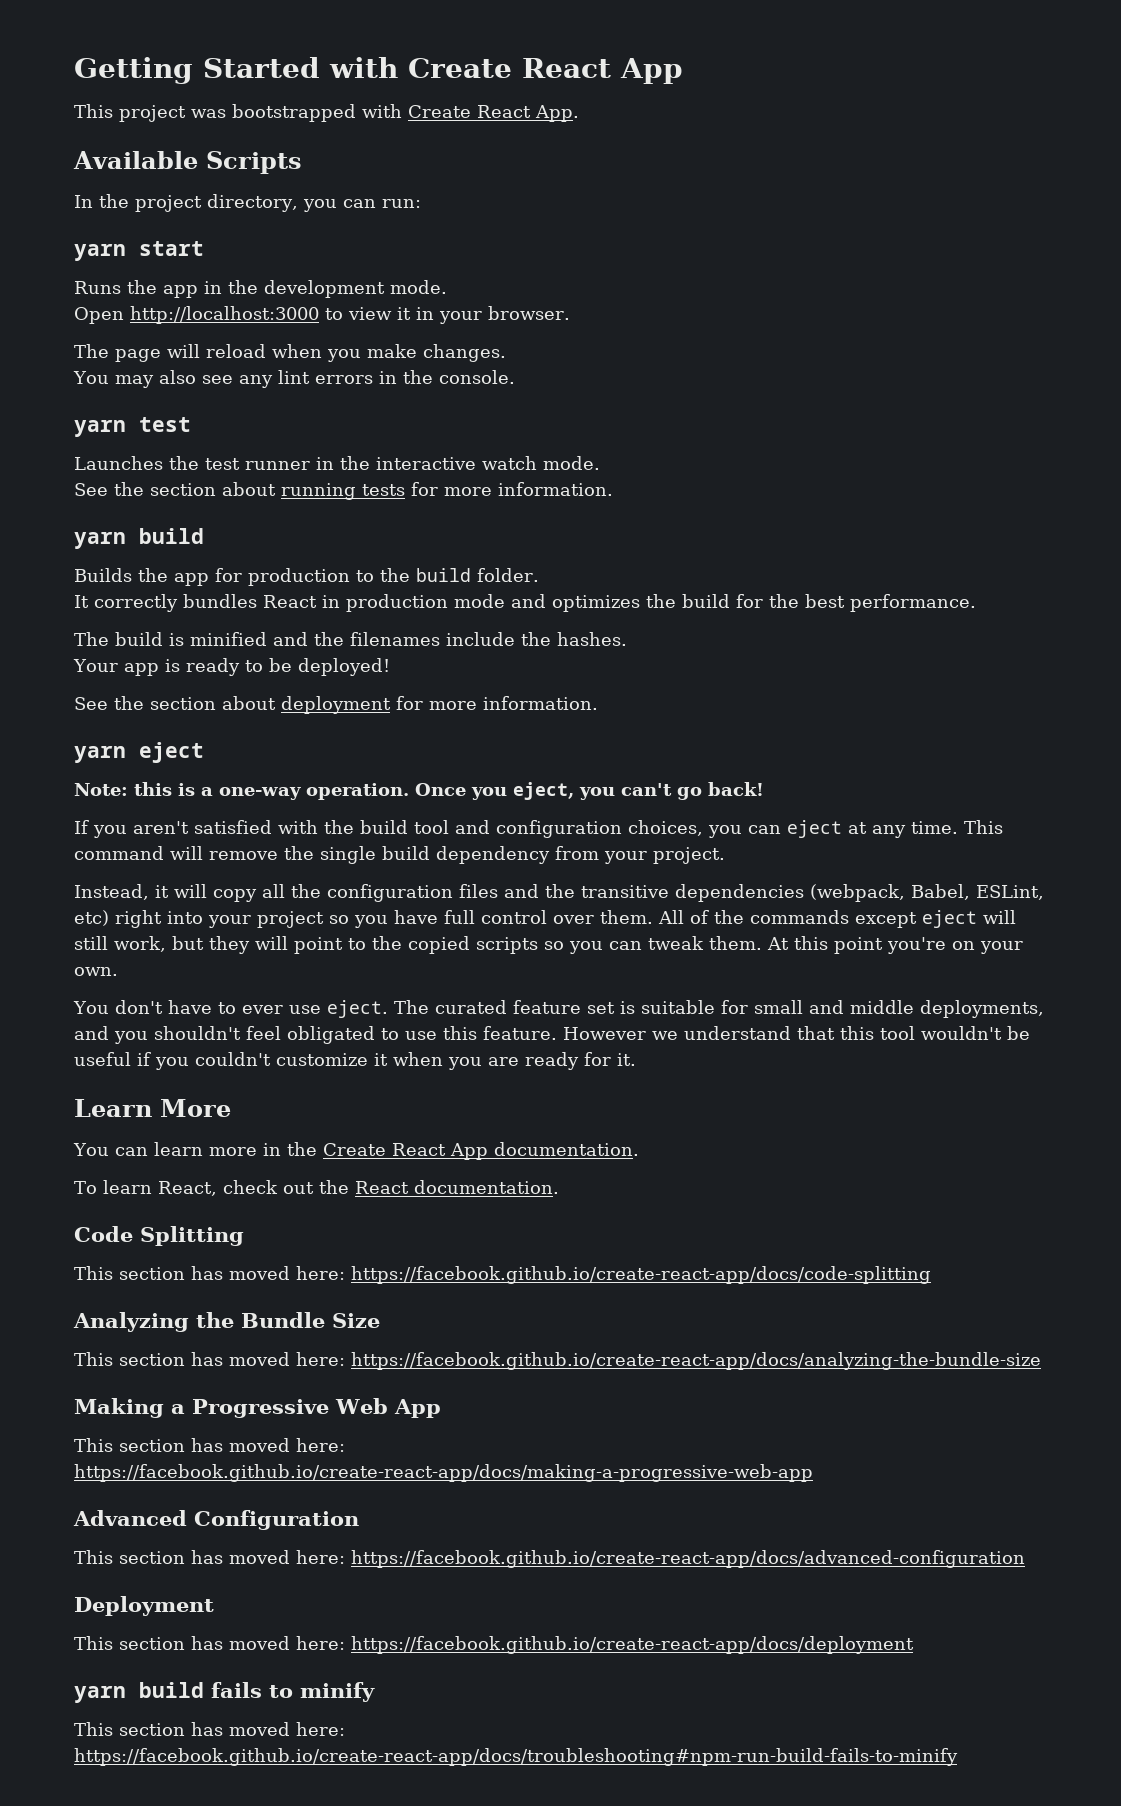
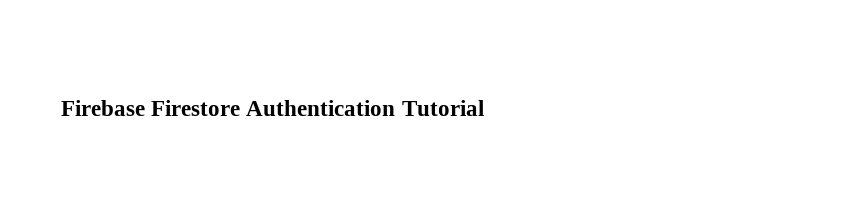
[74,57,683,84] [74,104,579,122] [73,151,302,174] [74,194,421,212] [74,241,204,261] [74,280,447,298] [74,306,570,324] [74,344,506,362] [73,370,515,388] [74,417,191,437] [74,456,600,470] [74,482,613,500] [74,528,204,549] [74,568,539,586] [74,594,976,612] [74,632,627,646] [73,658,390,676] [74,696,598,714] [74,742,204,763] [74,782,764,800] [74,820,1003,838] [74,846,725,864] [74,884,1044,902] [74,910,1016,928] [74,936,1023,954] [74,967,118,976] [73,1000,1044,1018] [74,1026,1030,1044] [74,1052,636,1070] [74,1099,231,1117] [73,1142,639,1160] [74,1180,559,1196] [74,1226,244,1246] [74,1266,931,1284] [73,1312,380,1332] [74,1352,1041,1370] [74,1398,441,1418] [74,1438,345,1452] [74,1464,813,1482] [73,1510,359,1530] [74,1550,1025,1568] [74,1596,214,1616] [74,1636,914,1654] [74,1682,375,1703] [74,1722,345,1736] [74,1748,958,1766] Getting Started with Create React App // This project was bootstrapped with Create React App. // Available Scripts // In the project directory, you can run: // yarn start // Runs the app in the development mode. // Open http://localhost:3000 to view it in your browser. // The page will reload when you make changes. // You may also see any lint errors in the console. // yarn test // Launches the test runner in the interactive watch mode. // See the section about running tests for more information. // yarn build // Builds the app for production to the build folder. // It correctly bundles React in production mode and optimizes the build for the best performance. // The build is minified and the filenames include the hashes. // Your app is ready to be deployed! // See the section about deployment for more information. // yarn eject // Note: this is a one-way operation. Once you eject, you can't go back! // If you aren't satisfied with the build tool and configuration choices, you can eject at any time. This command will remove the single build dependency from your project. // Instead, it will copy all the configuration files and the transitive dependencies (webpack, Babel, ESLint, etc) right into your project so you have full control over them. All of the commands except eject will still work, but they will point to the copied scripts so you can tweak them. At this point you're on your own. // You don't have to ever use eject. The curated feature set is suitable for small and middle deployments, and you shouldn't feel obligated to use this feature. However we understand that this tool wouldn't be useful if you couldn't customize it when you are ready for it. // Learn More // You can learn more in the Create React App documentation. // To learn React, check out the React documentation. // Code Splitting // This section has moved here: https://facebook.github.io/create-react-app/docs/code-splitting // Analyzing the Bundle Size // This section has moved here: https://facebook.github.io/create-react-app/docs/analyzing-the-bundle-size // Making a Progressive Web App // This section has moved here: https://facebook.github.io/create-react-app/docs/making-a-progressive-web-app // Advanced Configuration // This section has moved here: https://facebook.github.io/create-react-app/docs/advanced-configuration // Deployment // This section has moved here: https://facebook.github.io/create-react-app/docs/deployment // yarn build fails to minify // This section has moved here: https://facebook.github.io/create-react-app/docs/troubleshooting#npm-run-build-fails-to-minify -> [61,100,484,116] Firebase Firestore Authentication Tutorial

